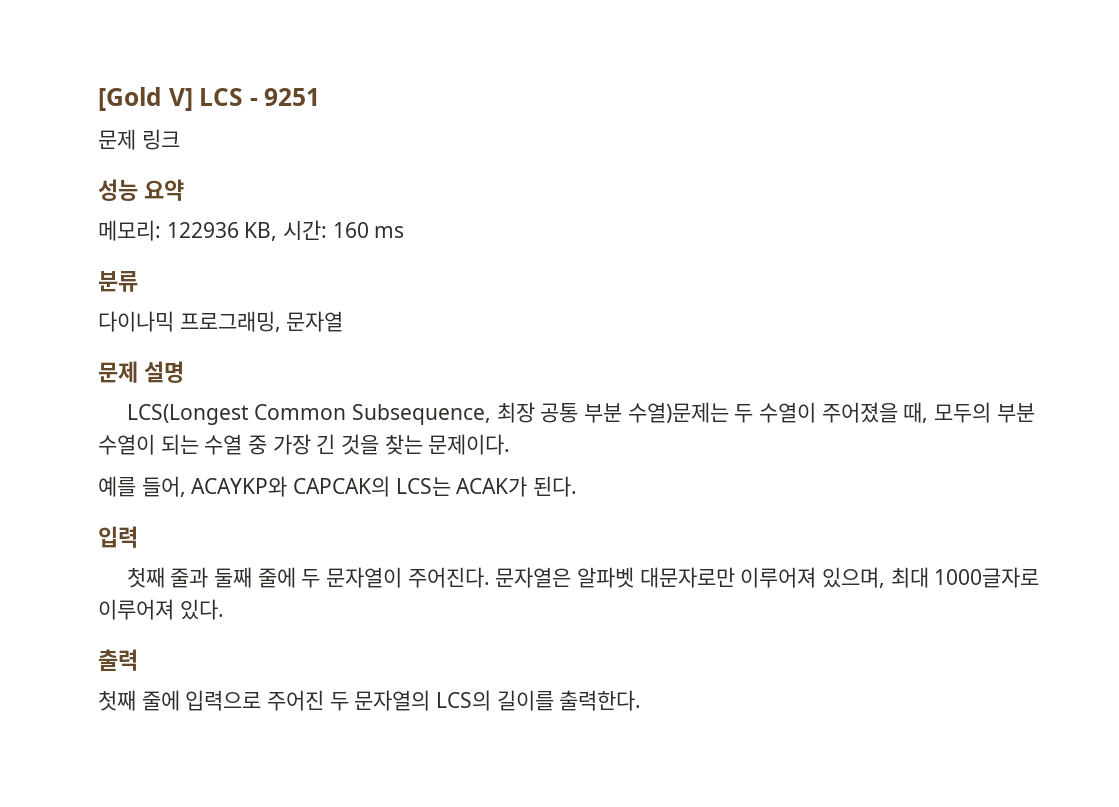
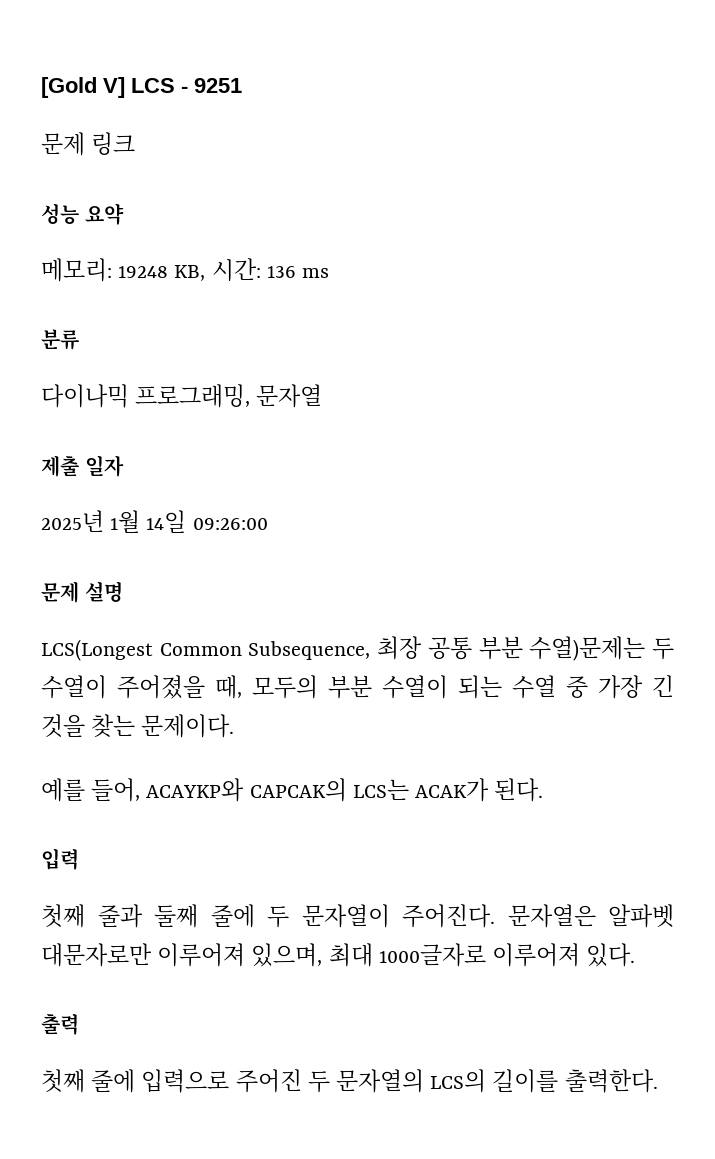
[166,222,239,238] 122936 -> [118,266,169,278] 19248
[332,222,369,238] 160 -> [266,266,296,278] 136
(344, 321) none -> [41,455,124,477] [41,510,268,533] // 제출 일자 // 2025년 1월 14일 09:26:00

